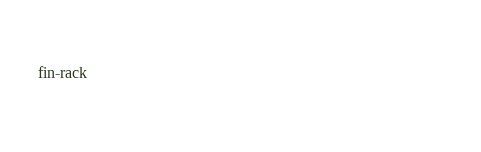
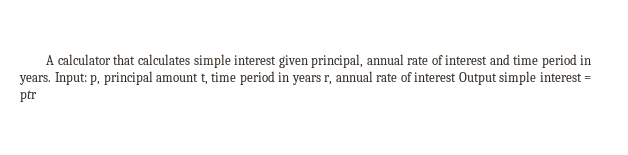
[38,66,87,78] fin-rack -> [46,54,592,68] [19,71,592,85] [20,90,37,102] A calculator that calculates simple interest given principal, annual rate of interest and time period in years. Input: p, principal amount t, time period in years r, annual rate of interest Output simple interest = ptr

